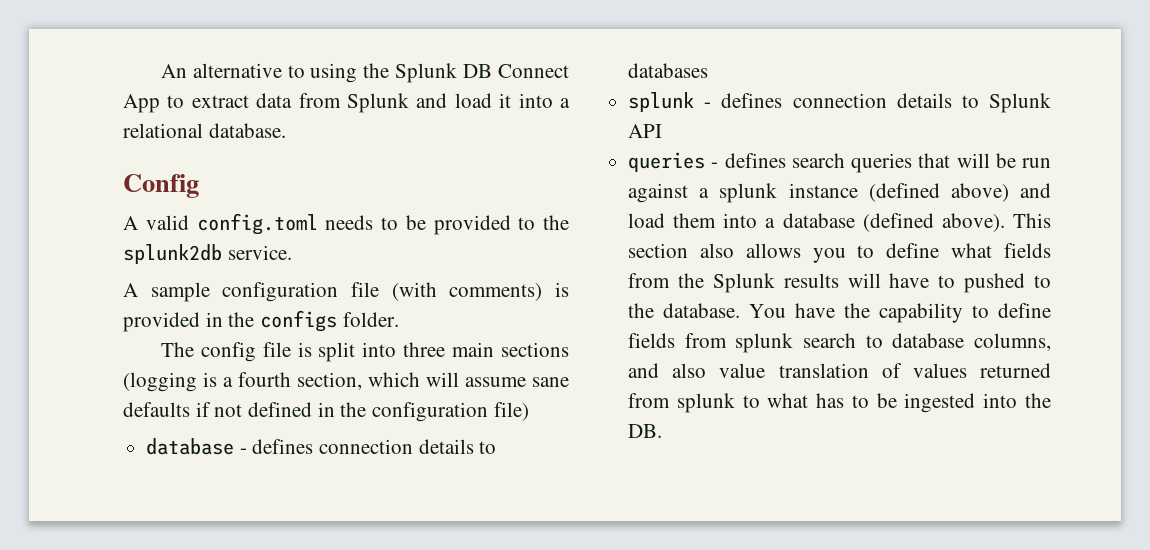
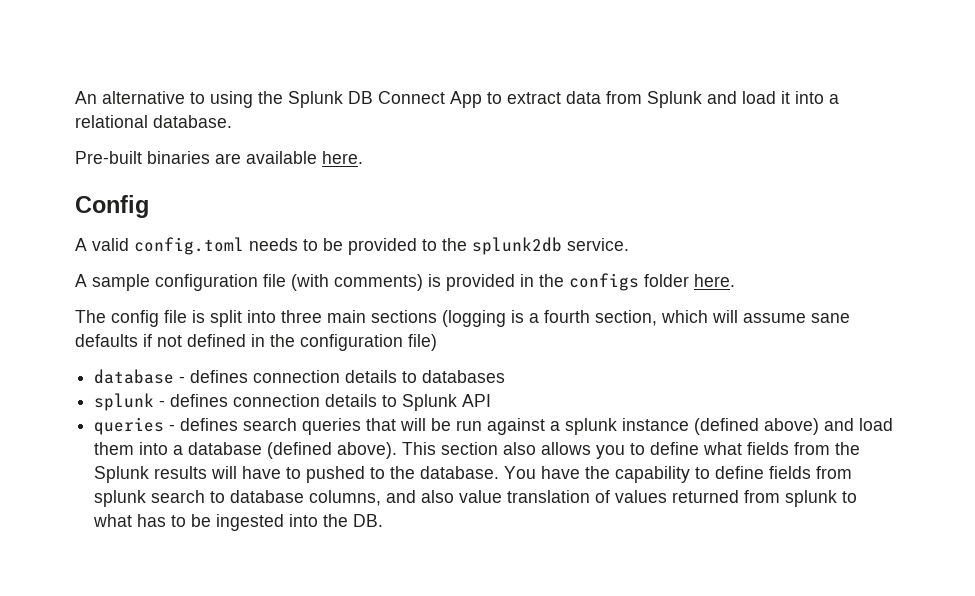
(286, 130) none -> [75,151,363,164] // Pre-built binaries are available here.
[342,312,399,327] folder. -> [644,274,735,287] folder here.

